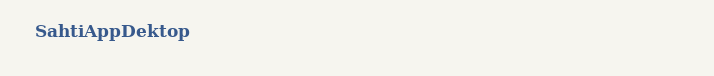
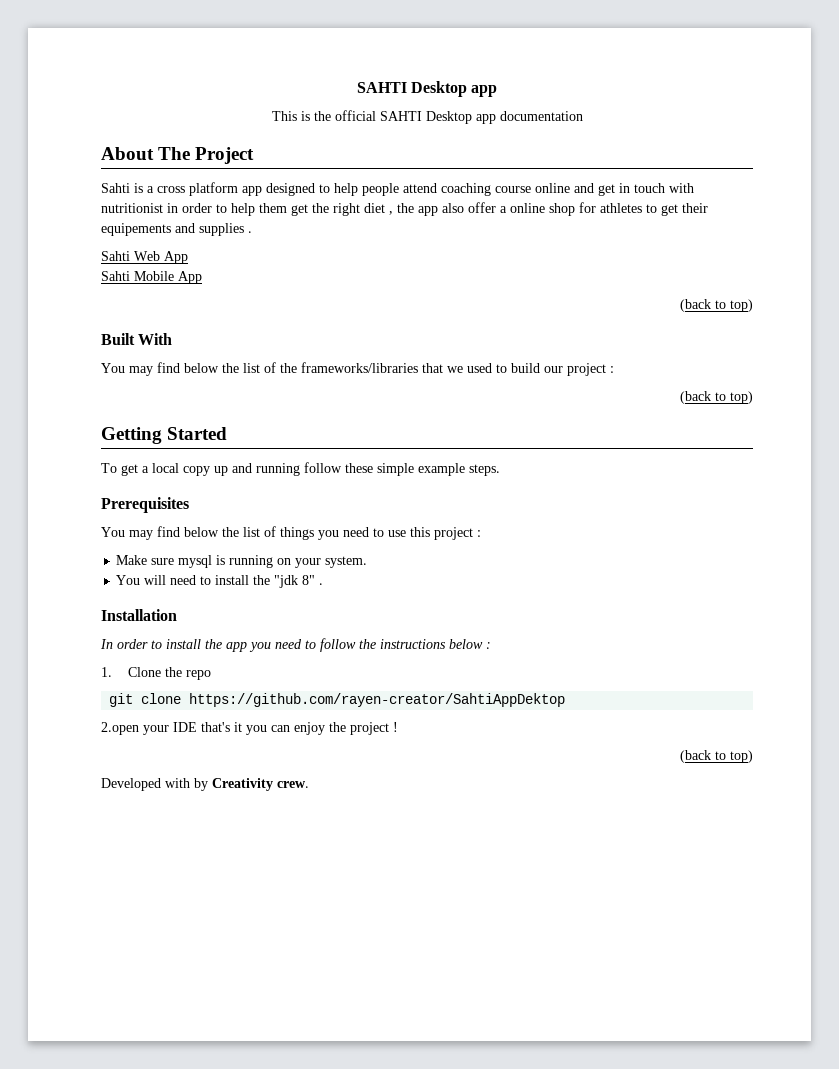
[35,24,190,41] SahtiAppDektop -> [356,81,498,97] [271,110,583,124] [101,147,255,164] [101,182,694,196] [101,202,708,216] [101,223,252,236] [101,251,188,264] [101,271,202,284] [680,299,753,312] [101,333,173,345] [101,362,614,376] [680,391,753,404] [101,427,228,444] [101,462,500,476] [101,497,189,513] [101,526,481,540] [116,555,368,568] [116,575,324,588] [101,609,177,621] [100,638,491,652] [101,667,211,680] [109,693,566,707] [101,722,398,735] [680,750,753,763] [101,778,309,791] SAHTI Desktop app // This is the official SAHTI Desktop app documentation // About The Project // Sahti is a cross platform app designed to help people attend coaching course online and get in touch with nutritionist in order to help them get the right diet , the app also offer a online shop for athletes to get their equipements and supplies . // Sahti Web App // Sahti Mobile App // (back to top) // Built With // You may find below the list of the frameworks/libraries that we used to build our project : // (back to top) // Getting Started // To get a local copy up and running follow these simple example steps. // Prerequisites // You may find below the list of things you need to use this project : // Make sure mysql is running on your system. // You will need to install the "jdk 8" . // Installation // In order to install the app you need to follow the instructions below : // 1. Clone the repo // git clone https://github.com/rayen-creator/SahtiAppDektop // 2.open your IDE that's it you can enjoy the project ! // (back to top) // Developed with by Creativity crew.

